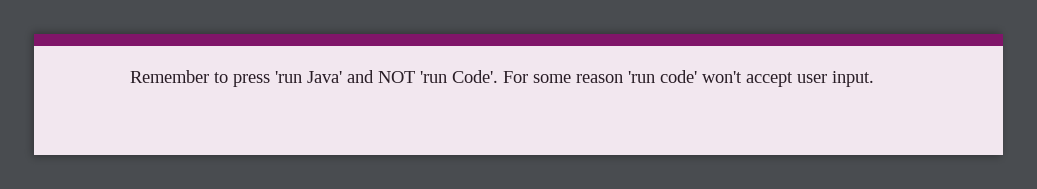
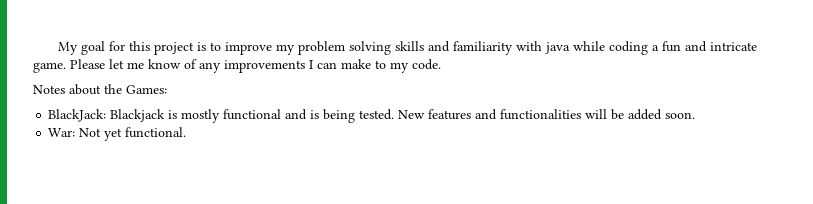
[130,70,874,87] Remember to press 'run Java' and NOT 'run Code'. For some reason 'run code' won't accept user input. -> [58,41,758,55] [33,59,441,73] [33,84,167,95] [48,109,696,123] [48,127,187,141] My goal for this project is to improve my problem solving skills and familiarity with java while coding a fun and intricate game. Please let me know of any improvements I can make to my code. // Notes about the Games: // BlackJack: Blackjack is mostly functional and is being tested. New features and functionalities will be added soon. // War: Not yet functional.

